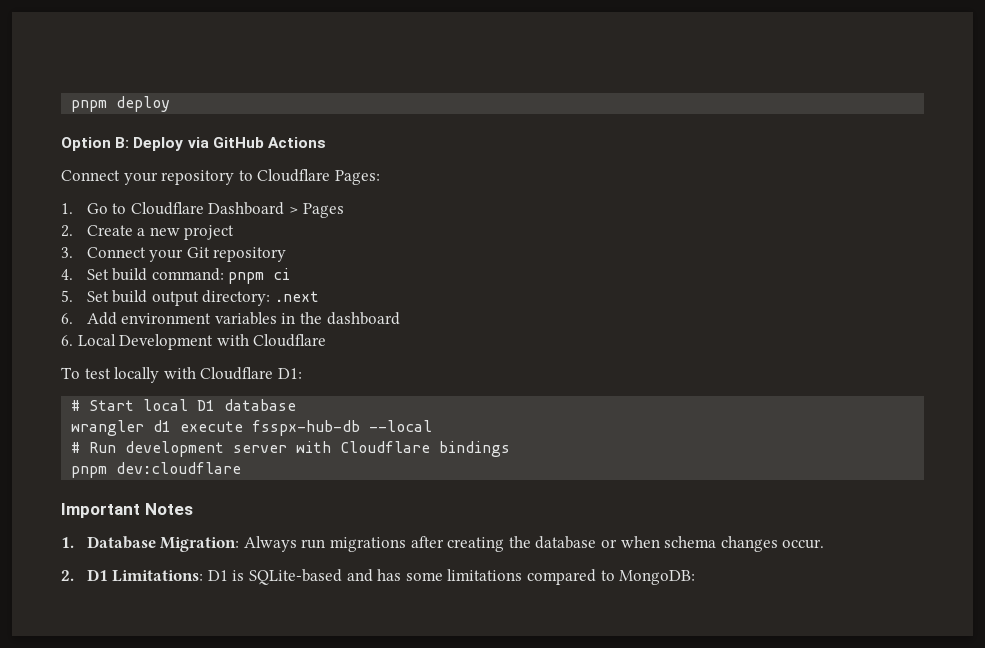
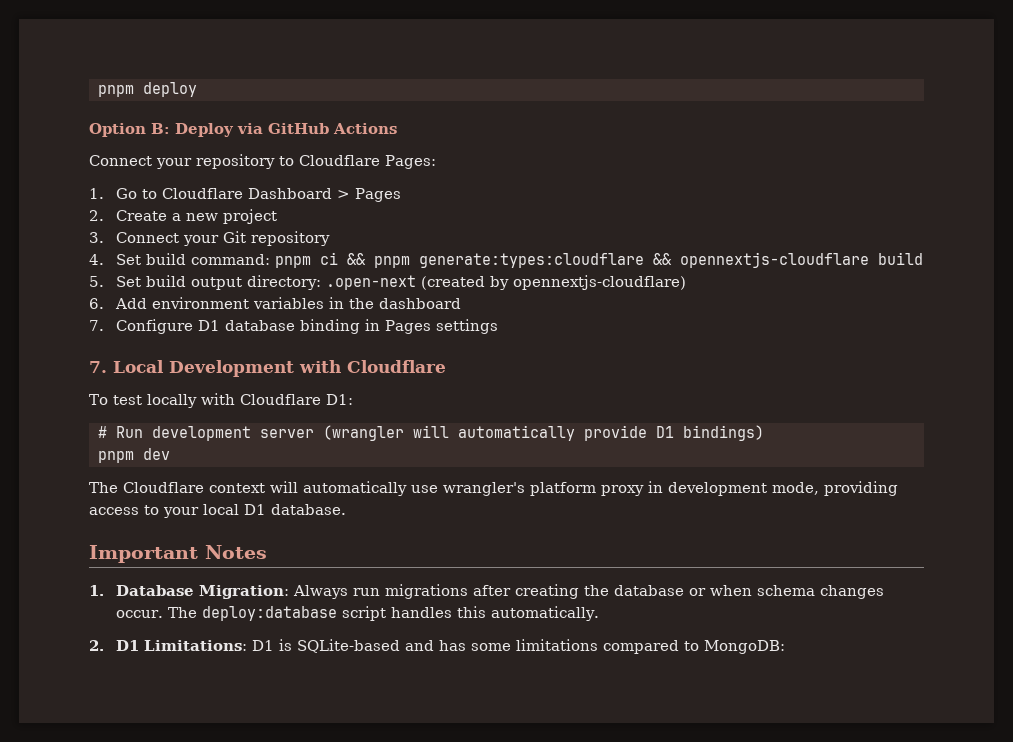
(291, 274) none -> [346,252,923,268] && pnpm generate:types:cloudflare && opennextjs-cloudflare build
[275,291,320,302] .next -> [325,275,686,290] .open-next (created by opennextjs-cloudflare)
[61,335,73,346] 6. -> [89,319,498,334] [89,361,107,373] 7. Configure D1 database binding in Pages settings // 7.
[89,399,297,411] [71,420,433,436] [71,441,511,457] [71,462,242,478] Start local D1 database // wrangler d1 execute fsspx-hub-db --local // # Run development server with Cloudflare bindings // pnpm dev:cloudflare -> [116,425,764,441] [98,448,170,463] [89,481,898,496] [89,504,346,518] Run development server (wrangler will automatically provide D1 bindings) // pnpm dev // The Cloudflare context will automatically use wrangler's platform proxy in development mode, providing access to your local D1 database.
(825, 544) none -> [167,606,599,621] The deploy:database script handles this automatically.

